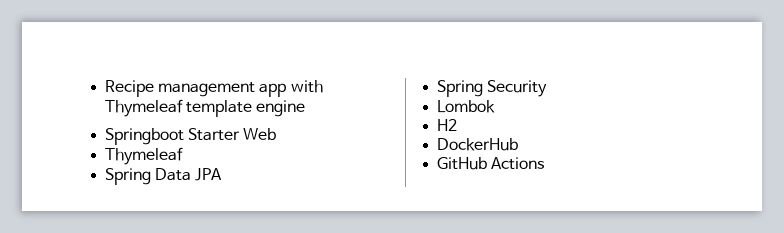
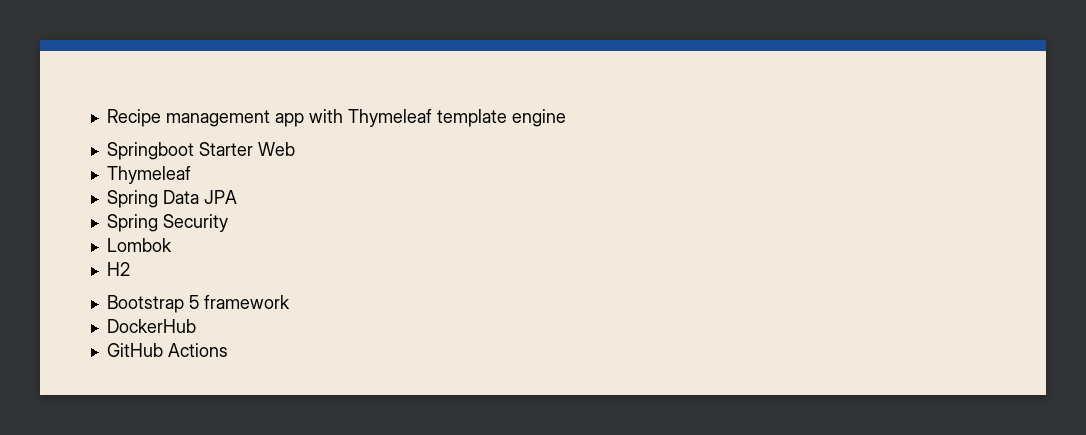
(458, 125) none -> [106,295,290,313] // Bootstrap 5 framework

